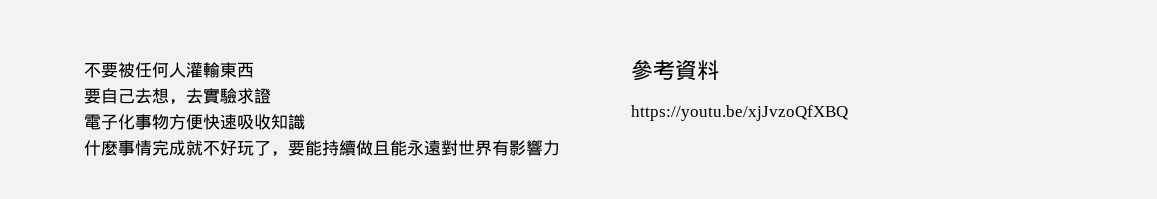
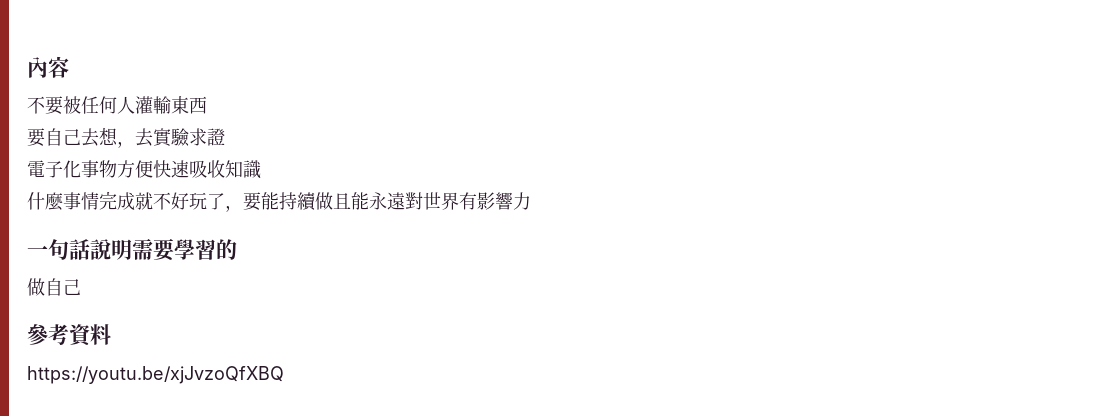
(84, 70) none -> [27,56,69,78] 內容 //
(560, 148) none -> [27,238,237,261] [27,278,81,296] // 一句話說明需要學習的 // 做自己

